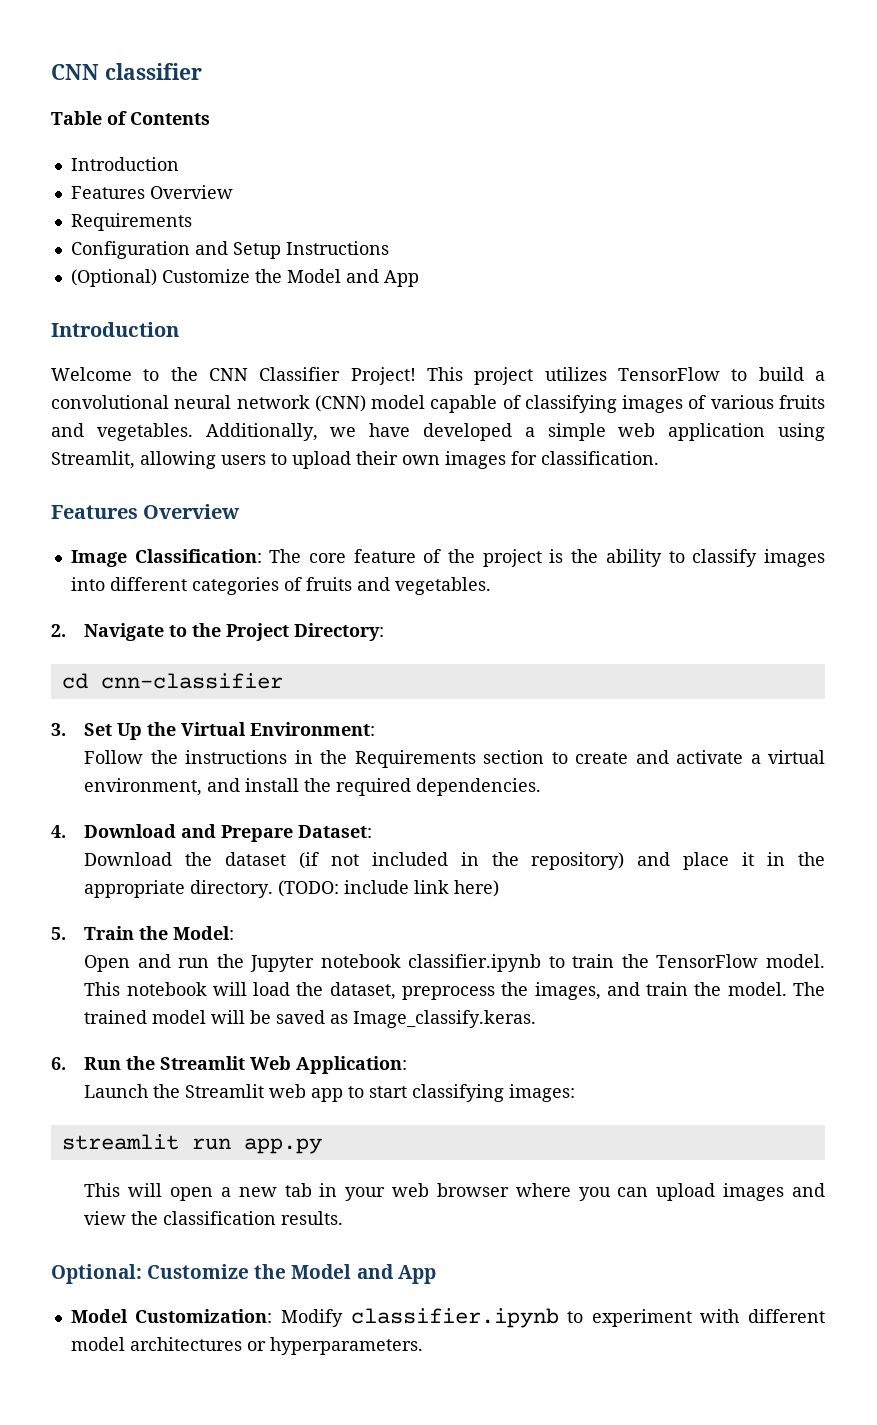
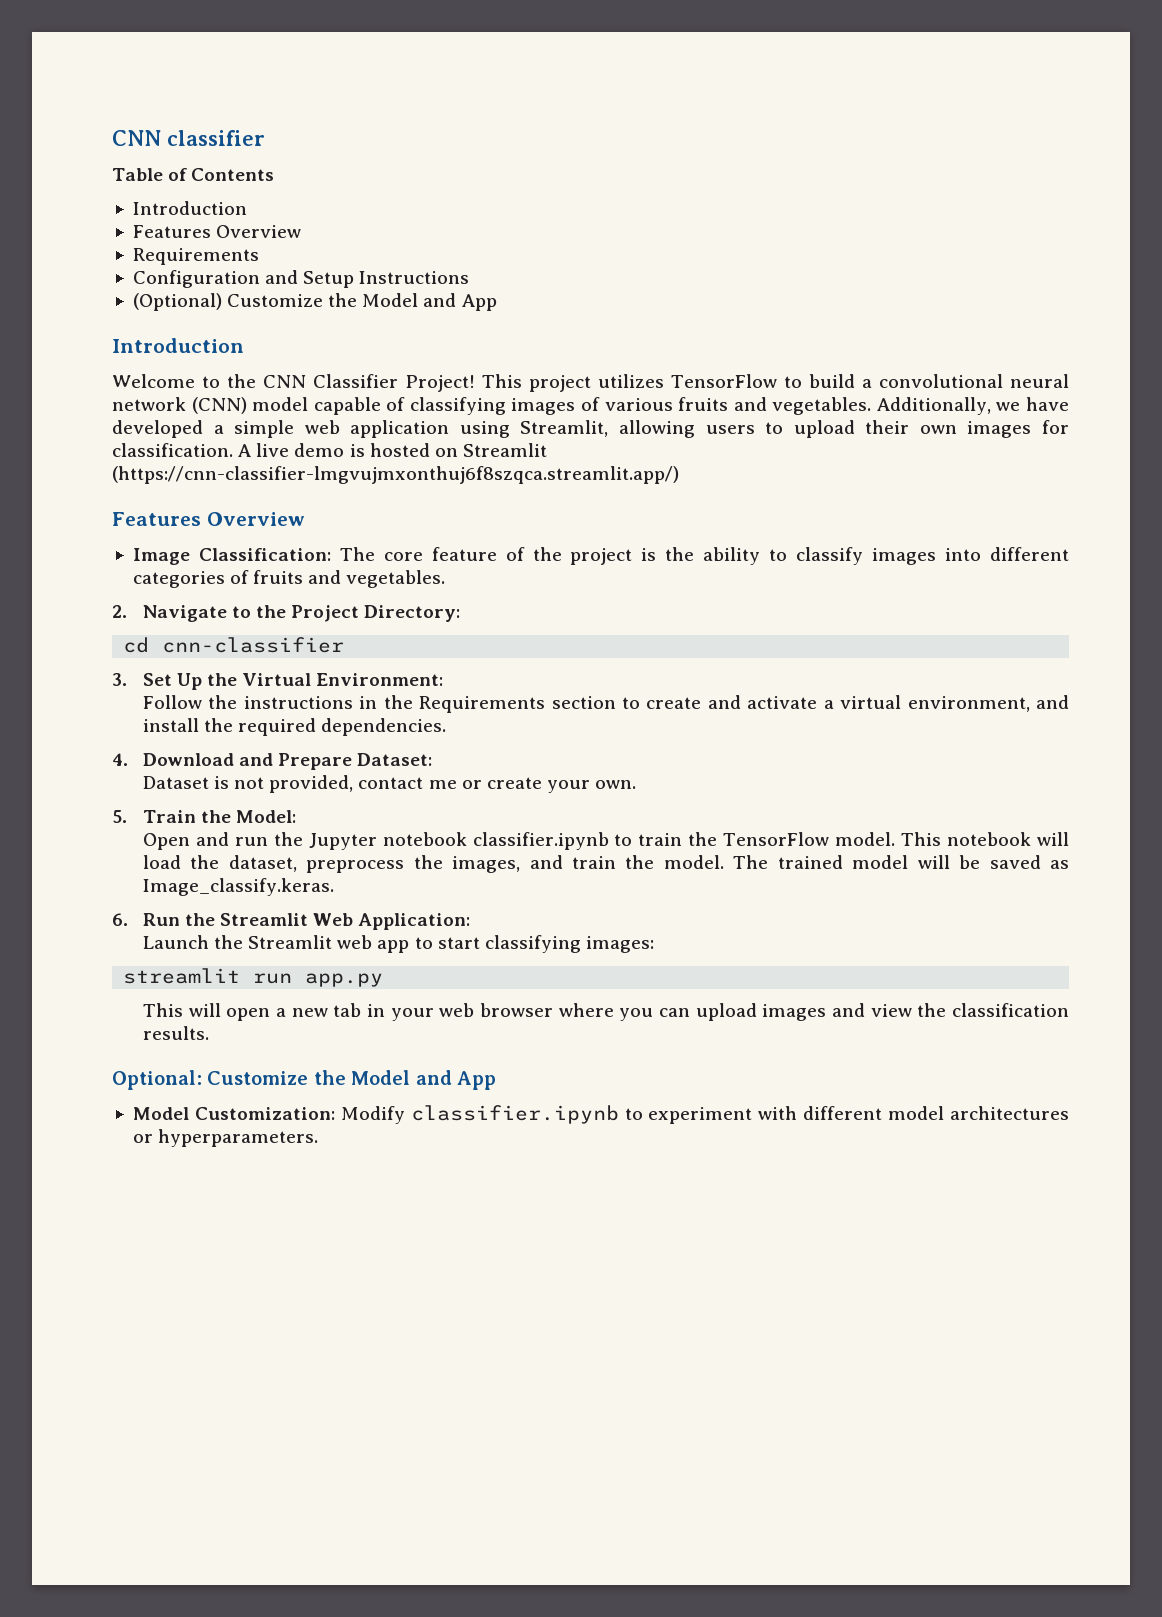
(659, 458) none -> [238,443,547,457] [112,466,679,484] A live demo is hosted on Streamlit (https://cnn-classifier-lmgvujmxonthuj6f8szqca.streamlit.app/)
[84,852,826,870] [84,880,500,898] Download the dataset (if not included in the repository) and place it in the appropriate directory. (TODO: include link here) -> [142,775,637,793] Dataset is not provided, contact me or create your own.

